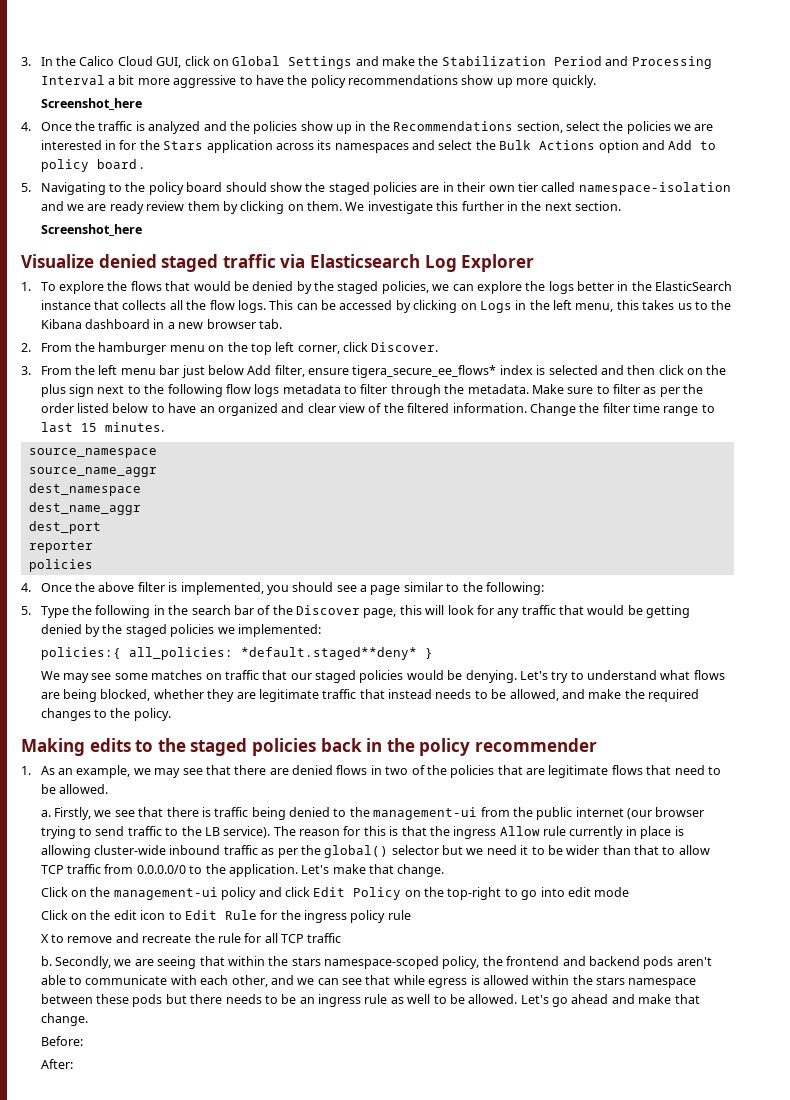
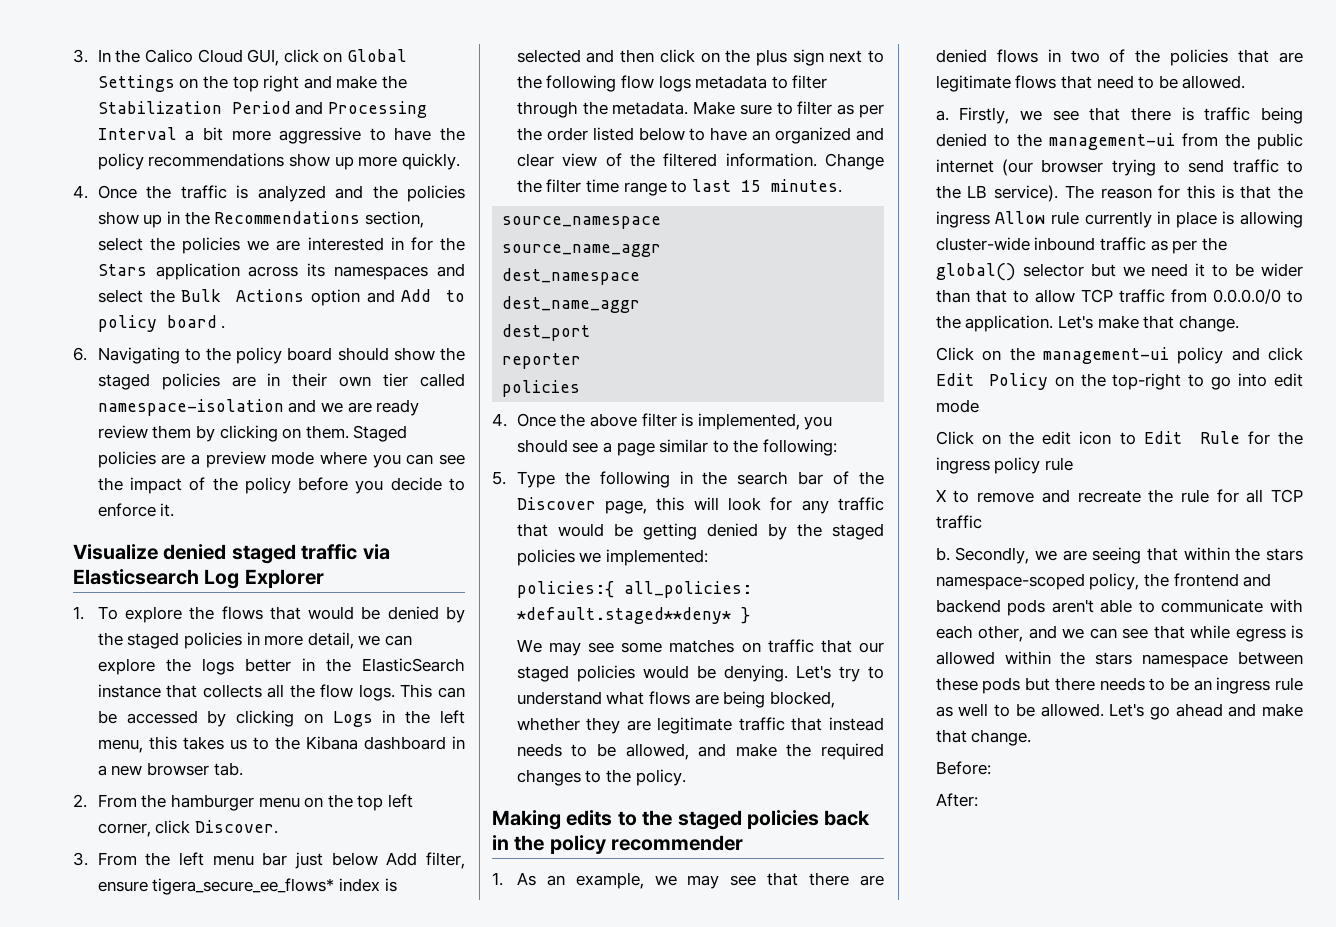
(353, 62) none -> [179,75,300,92] on the top right
[40,98,142,110] // Screenshot_here -> (460, 161) none
[21,183,31,192] 5. -> [73,347,87,361] 6.
[345,201,622,214] [40,224,142,236] We investigate this further in the next section. // Screenshot_here -> [353,425,408,442] [97,451,465,468] [97,477,465,494] [97,503,175,517] Staged policies are a preview mode where you can see the impact of the policy before you decide to enforce it.
[381,281,429,294] policies, -> [183,632,354,649] policies in more detail,

